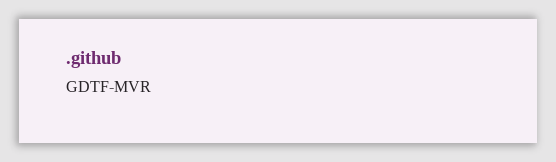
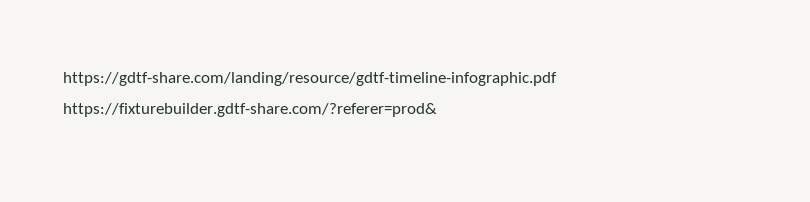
[66,51,121,68] [66,81,151,92] .github // GDTF-MVR -> [63,72,557,86] [63,103,437,117] https://gdtf-share.com/landing/resource/gdtf-timeline-infographic.pdf // https://fixturebuilder.gdtf-share.com/?referer=prod&

